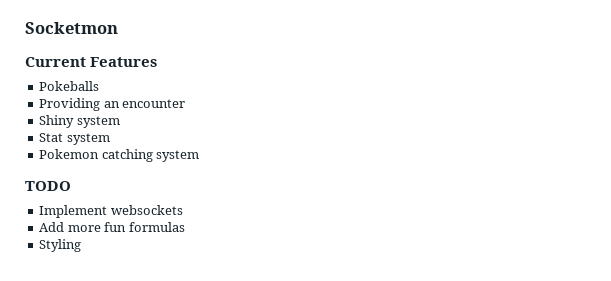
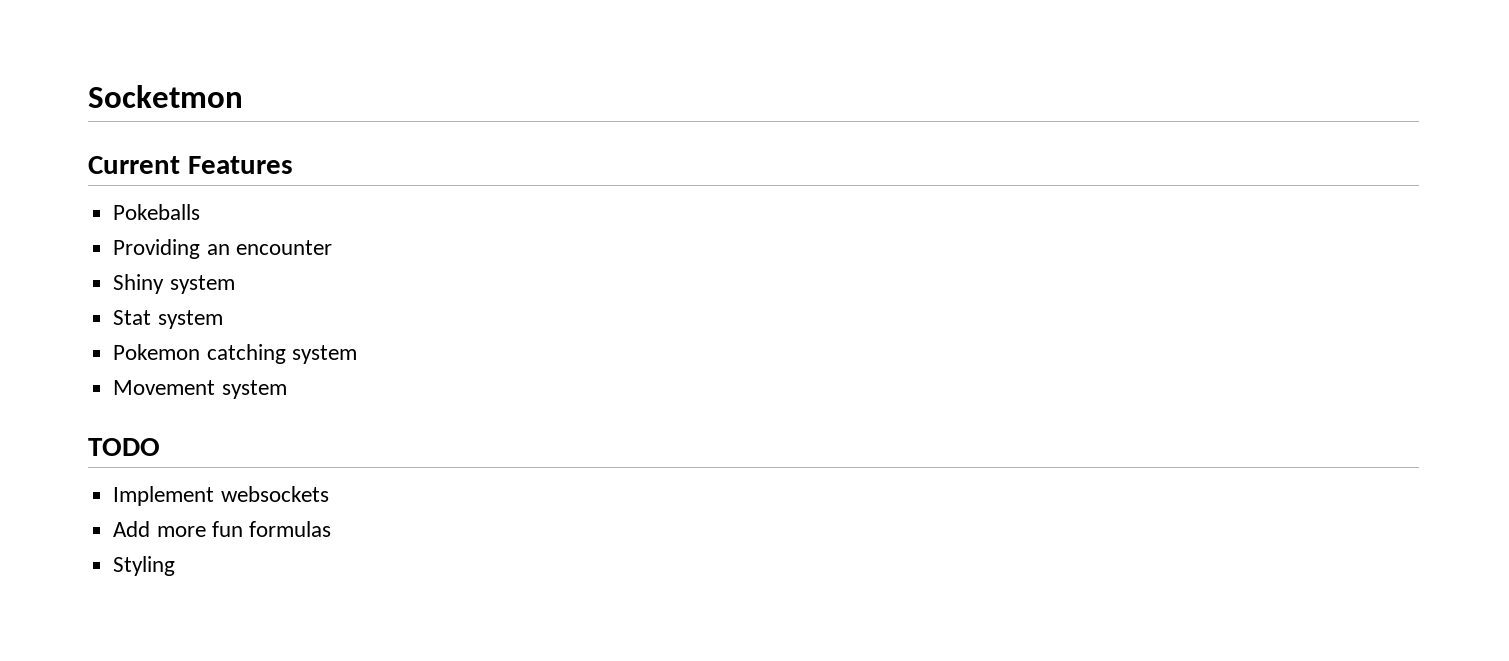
(200, 156) none -> [113,380,287,399] // Movement system

